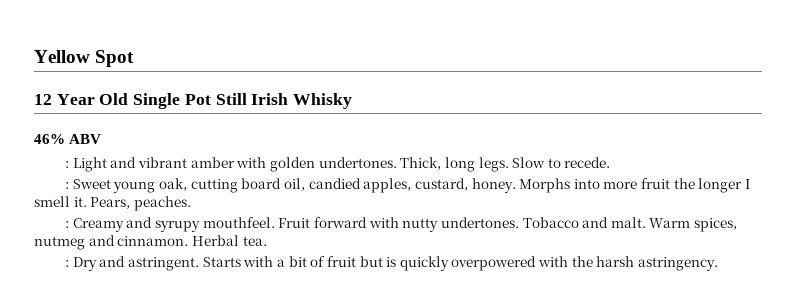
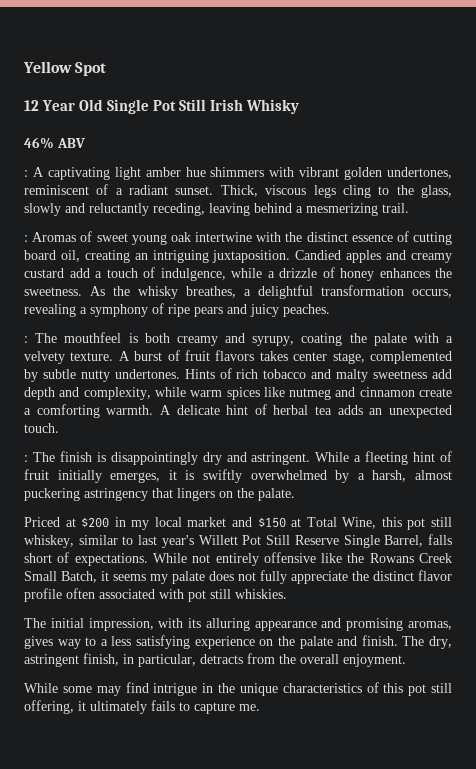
[72,157,611,172] [65,178,751,193] [34,196,191,211] [65,217,738,232] [34,235,267,250] [65,256,719,271] Light and vibrant amber with golden undertones. Thick, long legs. Slow to recede. // : Sweet young oak, cutting board oil, candied apples, custard, honey. Morphs into more fruit the longer I smell it. Pears, peaches. // : Creamy and syrupy mouthfeel. Fruit forward with nutty undertones. Tobacco and malt. Warm spices, nutmeg and cinnamon. Herbal tea. // : Dry and astringent. Starts with a bit of fruit but is quickly overpowered with the harsh astringency. -> [32,167,452,180] [24,184,453,198] [24,203,409,216] [24,231,453,245] [24,250,453,263] [24,267,452,281] [24,285,452,299] [24,303,330,317] [24,332,454,346] [24,350,452,364] [24,368,453,382] [24,387,453,400] [24,404,452,418] [24,423,59,433] [24,451,453,465] [24,469,453,483] [24,488,295,501] [24,517,452,530] [24,534,453,548] [24,552,453,566] [24,570,452,584] [24,588,287,602] [24,618,452,631] [24,635,453,649] [24,653,406,667] [24,682,452,696] [24,700,260,714] A captivating light amber hue shimmers with vibrant golden undertones, reminiscent of a radiant sunset. Thick, viscous legs cling to the glass, slowly and reluctantly receding, leaving behind a mesmerizing trail. // : Aromas of sweet young oak intertwine with the distinct essence of cutting board oil, creating an intriguing juxtaposition. Candied apples and creamy custard add a touch of indulgence, while a drizzle of honey enhances the sweetness. As the whisky breathes, a delightful transformation occurs, revealing a symphony of ripe pears and juicy peaches. // : The mouthfeel is both creamy and syrupy, coating the palate with a velvety texture. A burst of fruit flavors takes center stage, complemented by subtle nutty undertones. Hints of rich tobacco and malty sweetness add depth and complexity, while warm spices like nutmeg and cinnamon create a comforting warmth. A delicate hint of herbal tea adds an unexpected touch. // : The finish is disappointingly dry and astringent. While a fleeting hint of fruit initially emerges, it is swiftly overwhelmed by a harsh, almost puckering astringency that lingers on the palate. // Priced at $200 in my local market and $150 at Total Wine, this pot still whiskey, similar to last year's Willett Pot Still Reserve Single Barrel, falls short of expectations. While not entirely offensive like the Rowans Creek Small Batch, it seems my palate does not fully appreciate the distinct flavor profile often associated with pot still whiskies. // The initial impression, with its alluring appearance and promising aromas, gives way to a less satisfying experience on the palate and finish. The dry, astringent finish, in particular, detracts from the overall enjoyment. // While some may find intrigue in the unique characteristics of this pot still offering, it ultimately fails to capture me.

